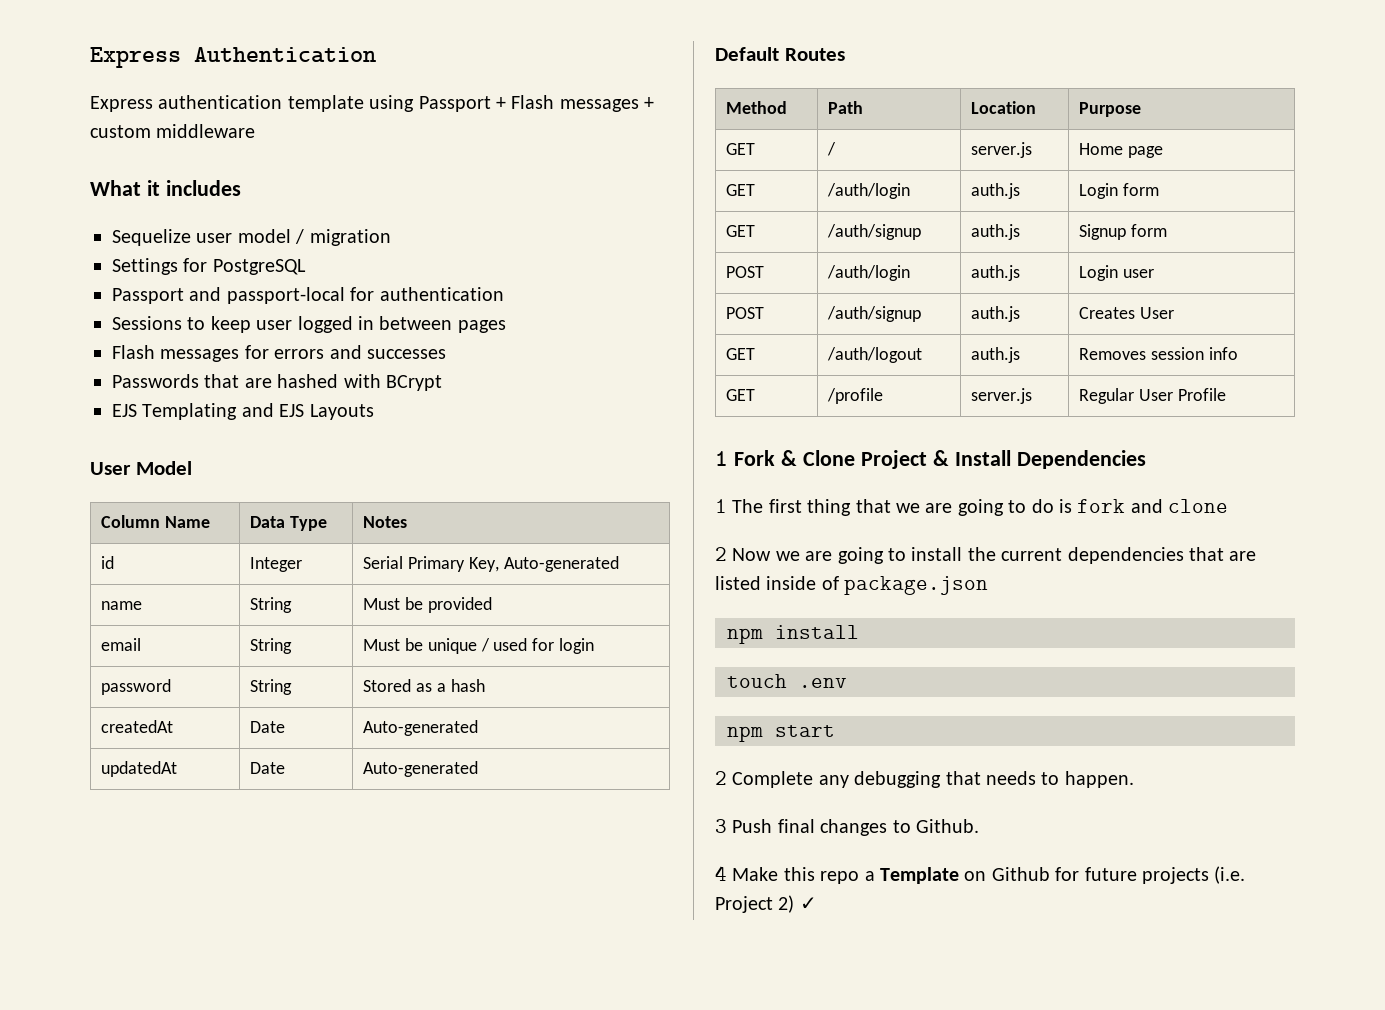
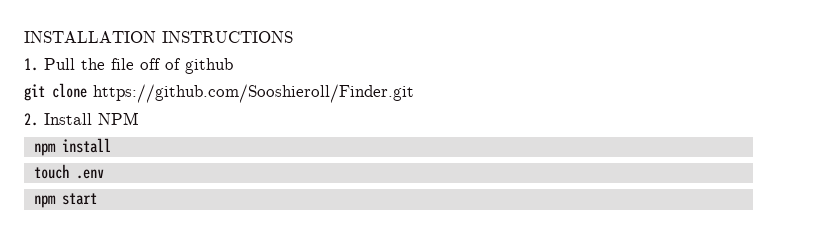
[90,47,376,68] [90,95,655,112] [90,124,256,138] [90,180,241,196] [112,229,391,246] [112,258,306,275] [112,287,504,304] [112,316,506,333] [112,345,446,362] [112,374,442,391] [112,403,374,420] [90,461,192,475] [100,515,210,528] [249,516,327,531] [362,516,407,528] [100,556,114,569] [249,557,302,572] [362,556,619,572] [100,601,142,610] [249,597,292,613] [362,597,492,613] [100,638,141,651] [249,638,292,654] [362,638,595,654] [100,679,171,695] [249,679,292,695] [362,679,485,692] [100,720,173,733] [249,721,285,733] [362,720,478,736] [100,761,177,777] [249,762,285,774] [362,761,478,777] [715,47,845,61] [725,101,787,114] [827,101,863,114] [970,101,1036,114] [1078,102,1141,117] [725,143,755,155] [826,142,836,156] [970,142,1032,158] [1078,143,1163,158] [725,184,755,196] [826,183,910,199] [970,183,1020,199] [1078,183,1159,199] [725,225,755,237] [826,224,921,240] [970,224,1020,240] [1078,224,1167,240] [725,266,764,278] [826,265,910,281] [970,265,1020,281] [1078,265,1154,281] [725,307,764,319] [826,306,921,322] [970,306,1020,322] [1078,307,1174,319] [725,348,755,360] [826,347,922,363] [970,347,1020,363] [1078,347,1238,360] [725,389,755,401] [826,388,883,404] [970,388,1032,404] [1078,388,1226,404] [715,450,1146,469] [715,499,1229,516] [715,547,1257,564] [715,576,989,595] Express Authentication // Express authentication template using Passport + Flash messages + custom middleware // What it includes // Sequelize user model / migration // Settings for PostgreSQL // Passport and passport-local for authentication // Sessions to keep user logged in between pages // Flash messages for errors and successes // Passwords that are hashed with BCrypt // EJS Templating and EJS Layouts // User Model // Column Name | Data Type | Notes // id | Integer | Serial Primary Key, Auto-generated // name | String | Must be provided // email | String | Must be unique / used for login // password | String | Stored as a hash // createdAt | Date | Auto-generated // updatedAt | Date | Auto-generated // Default Routes // Method | Path | Location | Purpose // GET | / | server.js | Home page // GET | /auth/login | auth.js | Login form // GET | /auth/signup | auth.js | Signup form // POST | /auth/login | auth.js | Login user // POST | /auth/signup | auth.js | Creates User // GET | /auth/logout | auth.js | Removes session info // GET | /profile | server.js | Regular User Profile // 1 Fork & Clone Project & Install Dependencies // 1 The first thing that we are going to do is fork and clone // 2 Now we are going to install the current dependencies that are listed inside of package.json -> [24,31,293,43] [24,58,233,74] [24,83,414,103] [24,112,139,126] INSTALLATION INSTRUCTIONS // 1. Pull the file off of github // git clone https://github.com/Sooshieroll/Finder.git // 2. Install NPM
[715,771,1134,788] [715,819,979,836] [715,866,1246,884] [715,895,817,913] // 2 Complete any debugging that needs to happen. // 3 Push final changes to Github. // 4 Make this repo a Template on Github for future projects (i.e. Project 2) ✓ -> (97, 199) none

